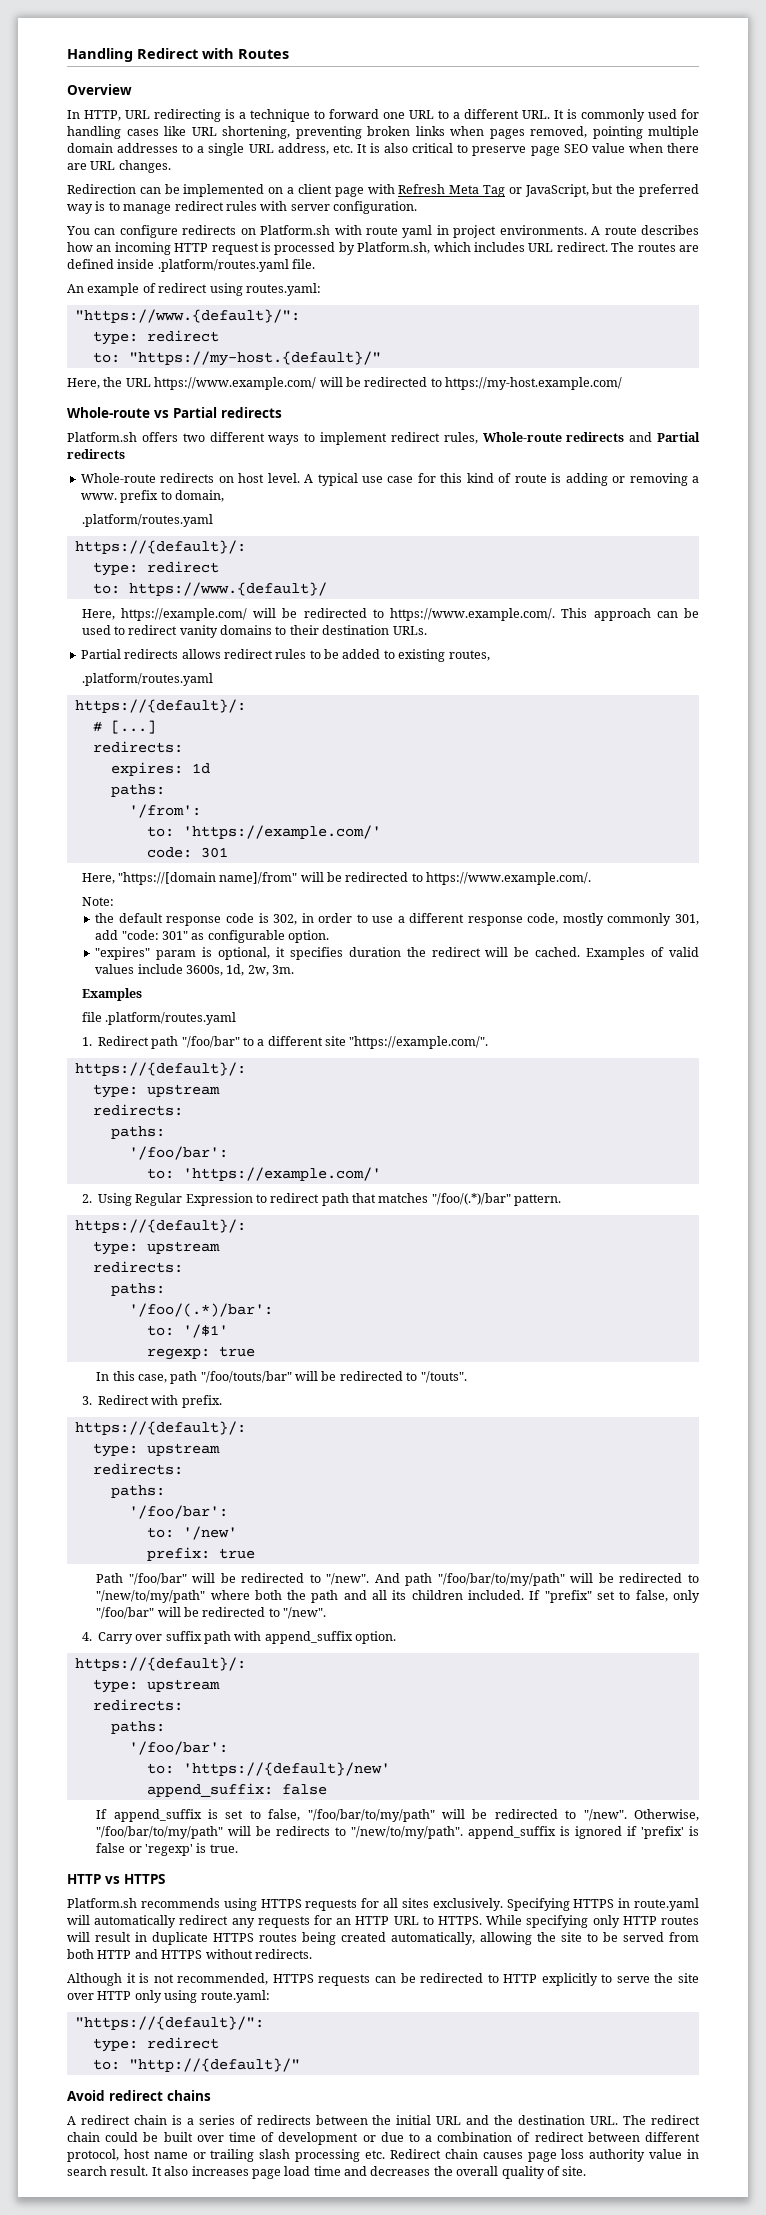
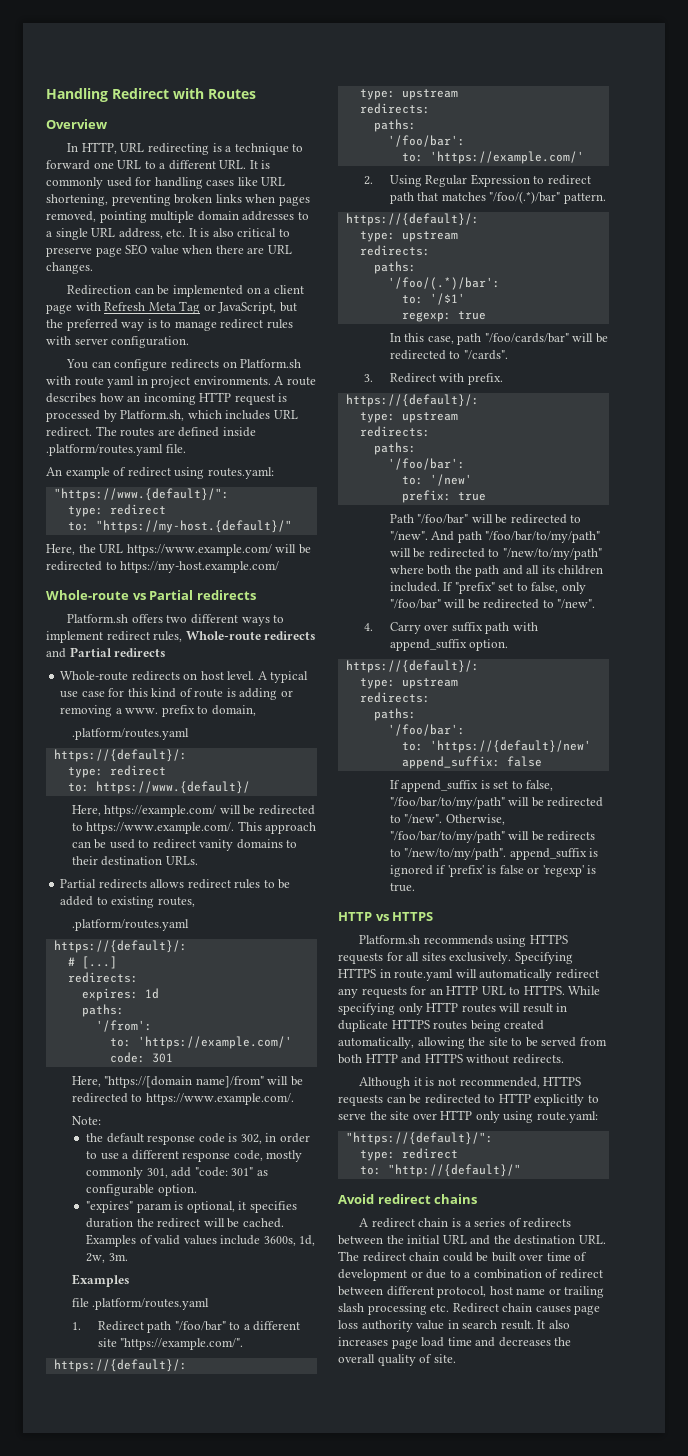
[200,1371,467,1383] "/foo/touts/bar" will be redirected to "/touts". -> [484,333,608,343] [389,350,508,360] "/foo/cards/bar" will be redirected to "/cards".

